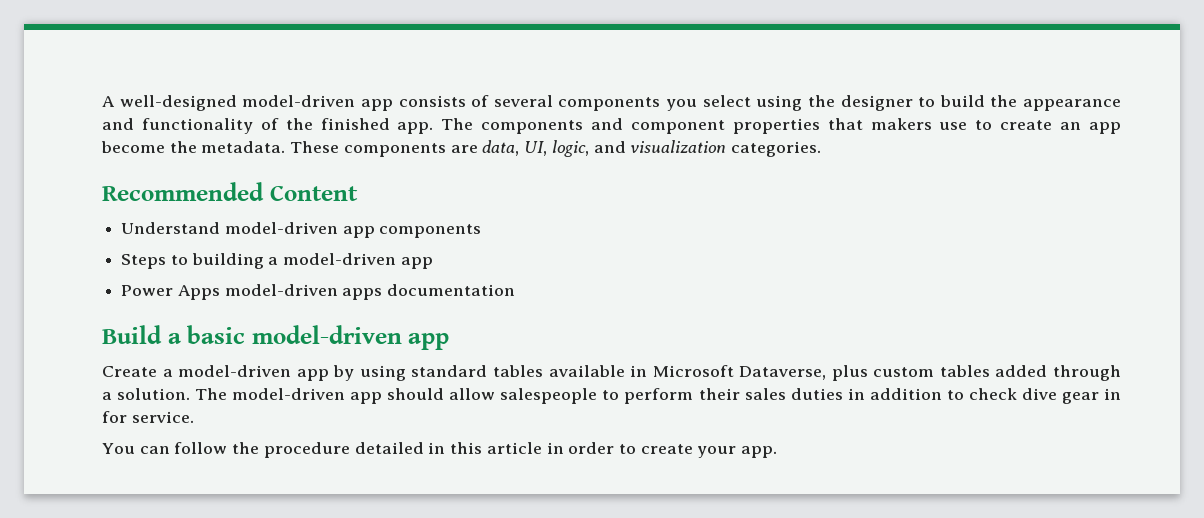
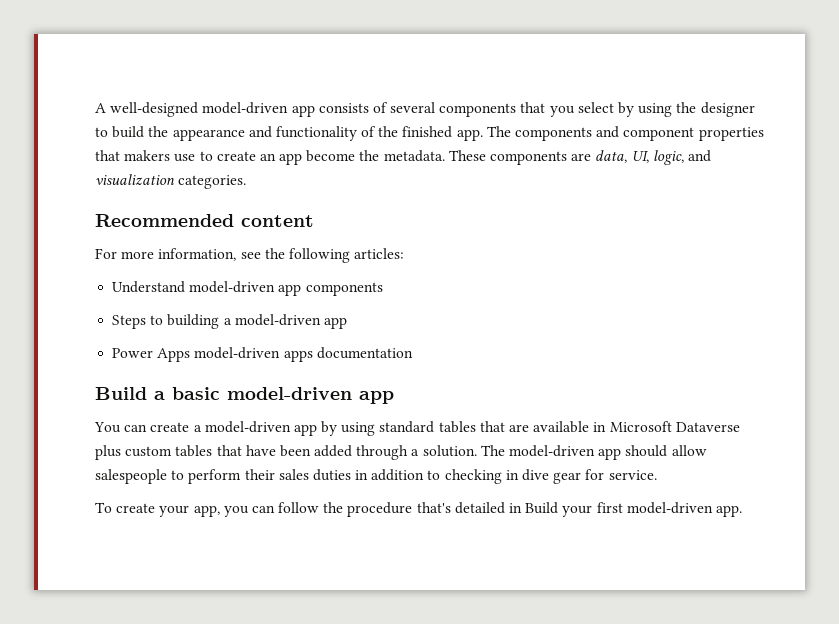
(661, 104) none -> [520,102,546,113] that
(751, 101) none -> [618,102,635,117] by
[269,185,358,201] Content -> [241,215,314,227] [95,248,405,263] content // For more information, see the following articles:
[102,366,157,377] Create -> [94,422,190,433] You can create
(543, 371) none -> [479,421,530,432] that are
[739,366,827,380] Dataverse, -> [675,422,740,432] Dataverse
(990, 371) none -> [216,445,311,457] that have been
[968,388,1017,400] check -> [444,469,519,484] checking in
[1104,388,1122,400] in -> (582, 478) none
[102,443,135,454] You -> [95,502,249,517] To create your app, you
(350, 450) none -> [416,502,451,513] that's
[450,442,737,458] this article in order to create your -> [525,502,713,517] Build your first model-driven

